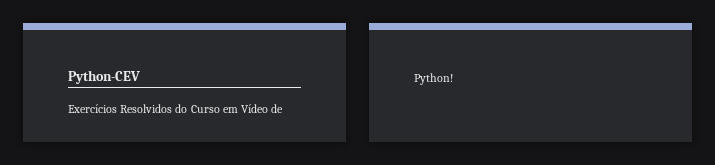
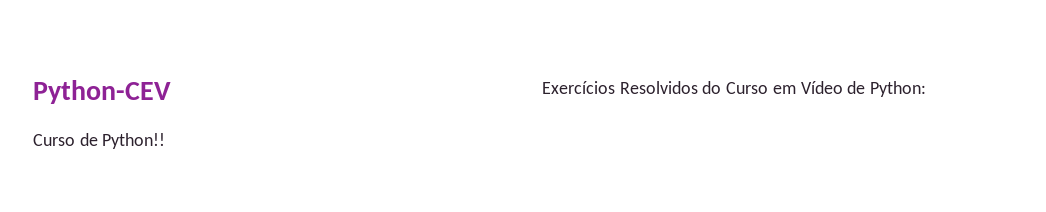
(140, 77) none -> [33,133,166,149] // Curso de Python!!
[414,73,453,85] Python! -> [870,81,927,97] Python:

